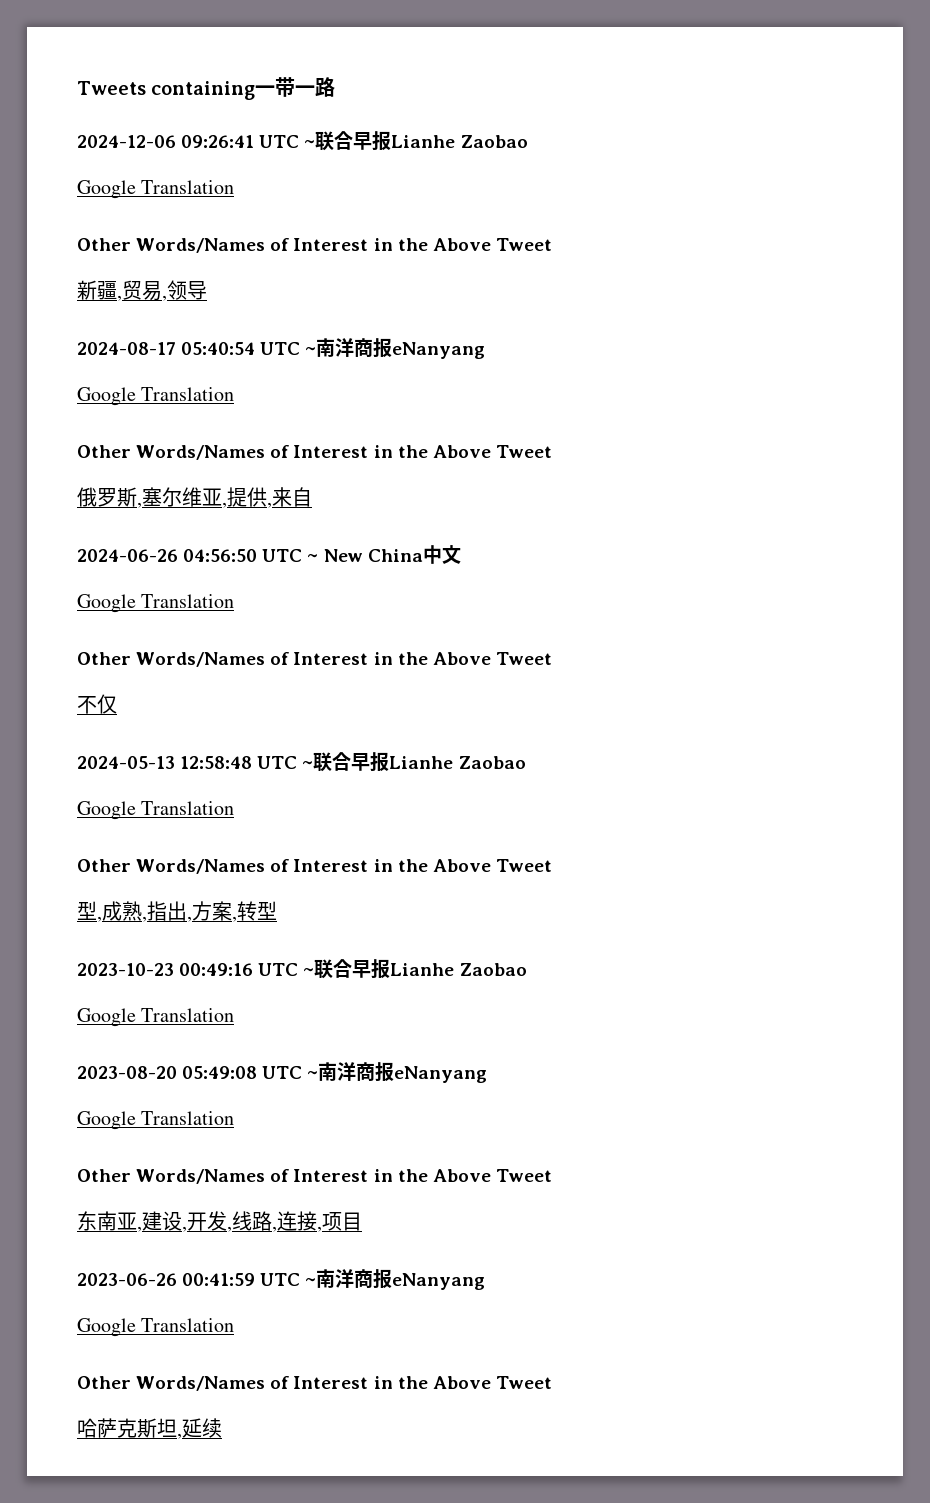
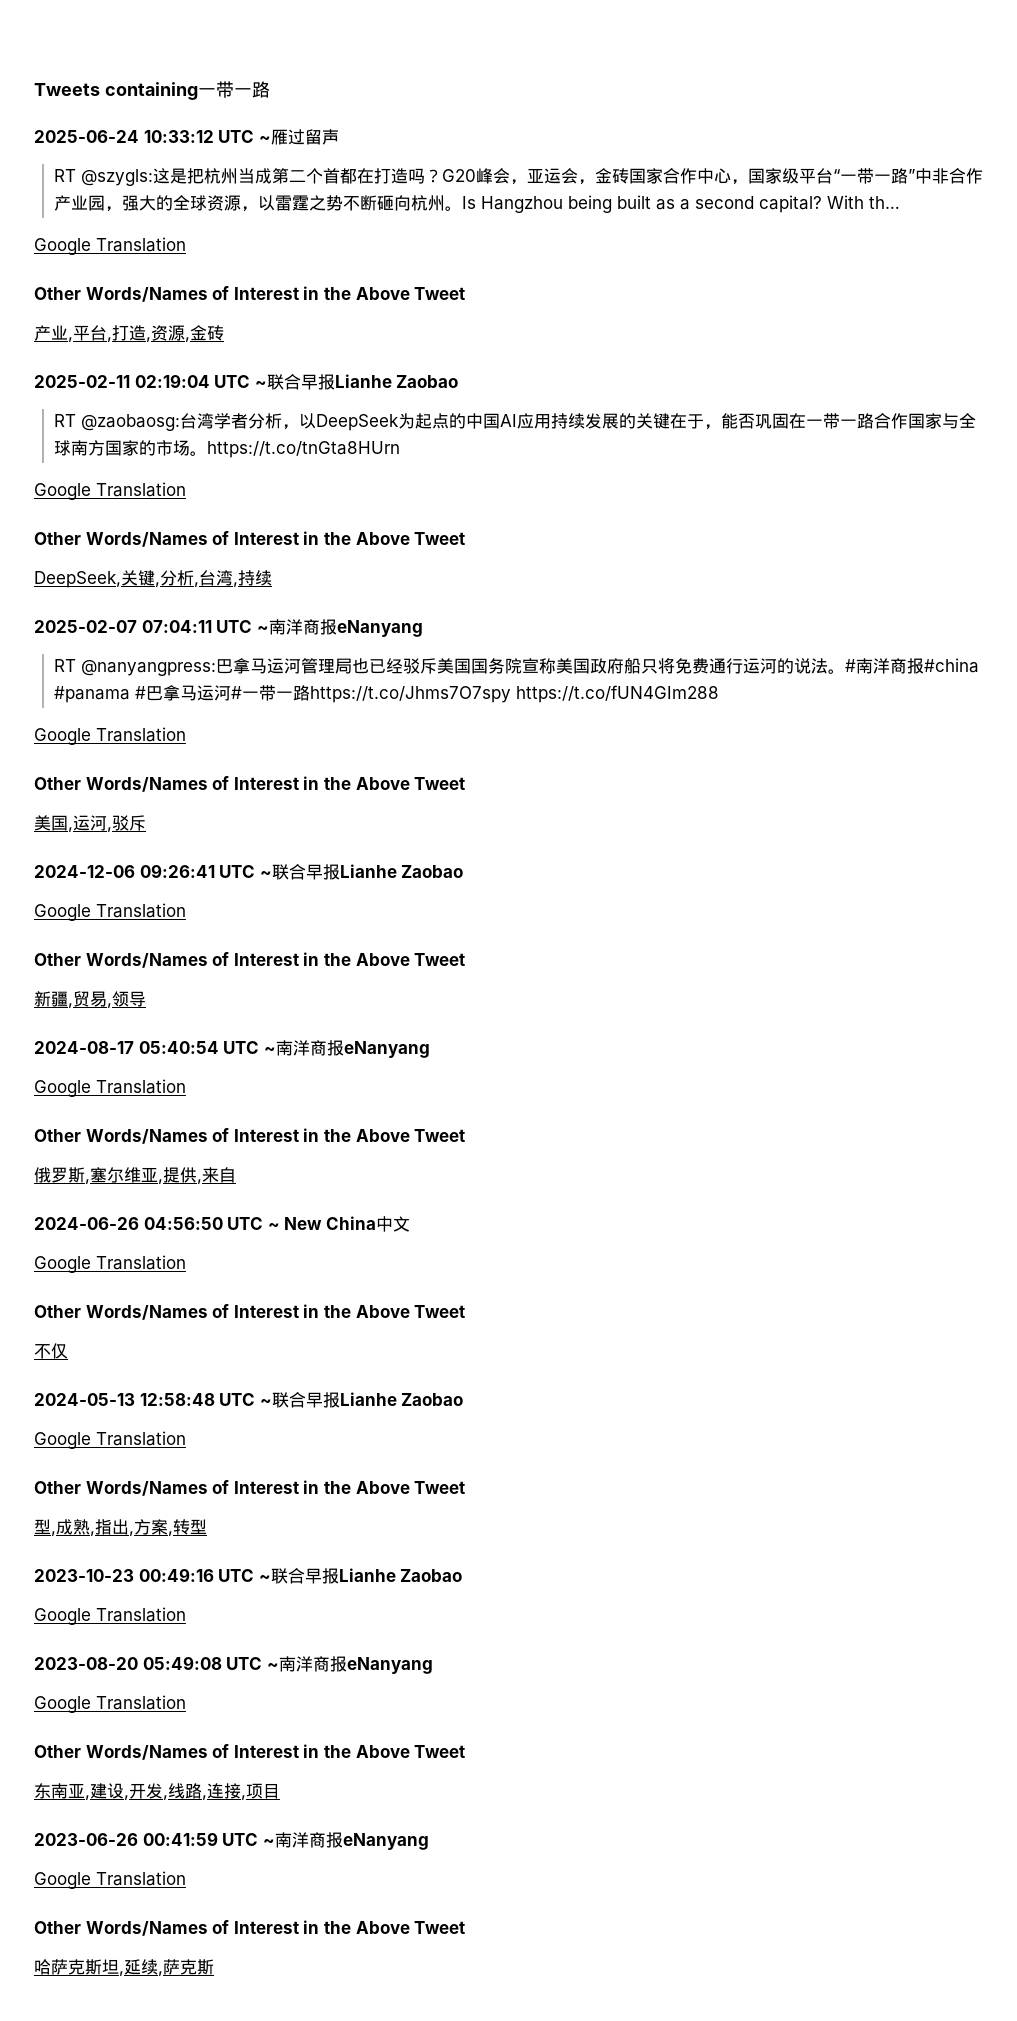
(336, 87) none -> [34,129,339,145] [53,168,983,186] [53,195,900,213] [34,237,186,255] [34,286,466,302] [34,325,224,342] [34,374,459,390] [53,413,976,431] [53,440,400,458] [34,482,186,500] [34,531,466,547] [34,570,272,588] [34,619,423,637] [53,658,979,676] [53,685,719,703] [34,727,186,745] [34,776,466,792] [34,815,146,832] // 2025-06-24 10:33:12 UTC ~雁过留声 // RT @szygls:这是把杭州当成第二个首都在打造吗？G20峰会，亚运会，金砖国家合作中心，国家级平台“一带一路”中非合作产业园，强大的全球资源，以雷霆之势不断砸向杭州。Is Hangzhou being built as a second capital? With th… // Google Translation // Other Words/Names of Interest in the Above Tweet // 产业,平台,打造,资源,金砖 // 2025-02-11 02:19:04 UTC ~联合早报Lianhe Zaobao // RT @zaobaosg:台湾学者分析，以DeepSeek为起点的中国AI应用持续发展的关键在于，能否巩固在一带一路合作国家与全球南方国家的市场。https://t.co/tnGta8HUrn // Google Translation // Other Words/Names of Interest in the Above Tweet // DeepSeek,关键,分析,台湾,持续 // 2025-02-07 07:04:11 UTC ~南洋商报eNanyang // RT @nanyangpress:巴拿马运河管理局也已经驳斥美国国务院宣称美国政府船只将免费通行运河的说法。#南洋商报#china #panama #巴拿马运河#一带一路https://t.co/Jhms7O7spy https://t.co/fUN4GIm288 // Google Translation // Other Words/Names of Interest in the Above Tweet // 美国,运河,驳斥
(222, 1428) none -> [158,1959,214,1976] ,萨克斯

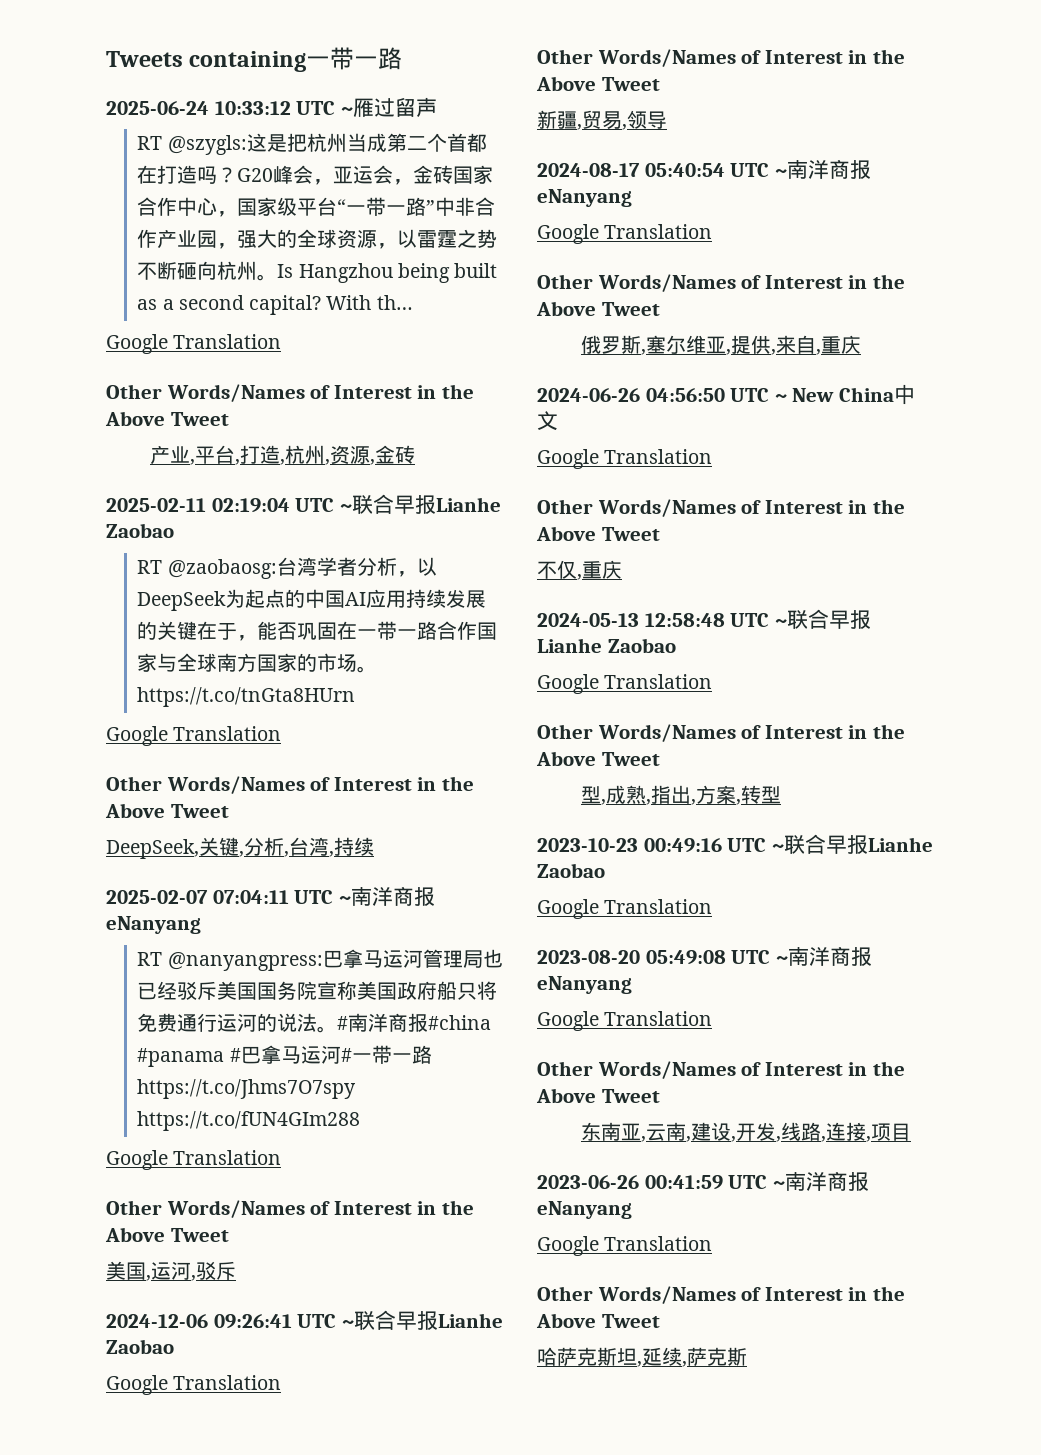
(151, 339) none -> [285,445,331,465] 杭州,
(236, 1175) none -> [816,335,862,355] ,重庆
(68, 1351) none -> [577,560,622,580] ,重庆
(90, 1797) none -> [646,1122,692,1142] 云南,

